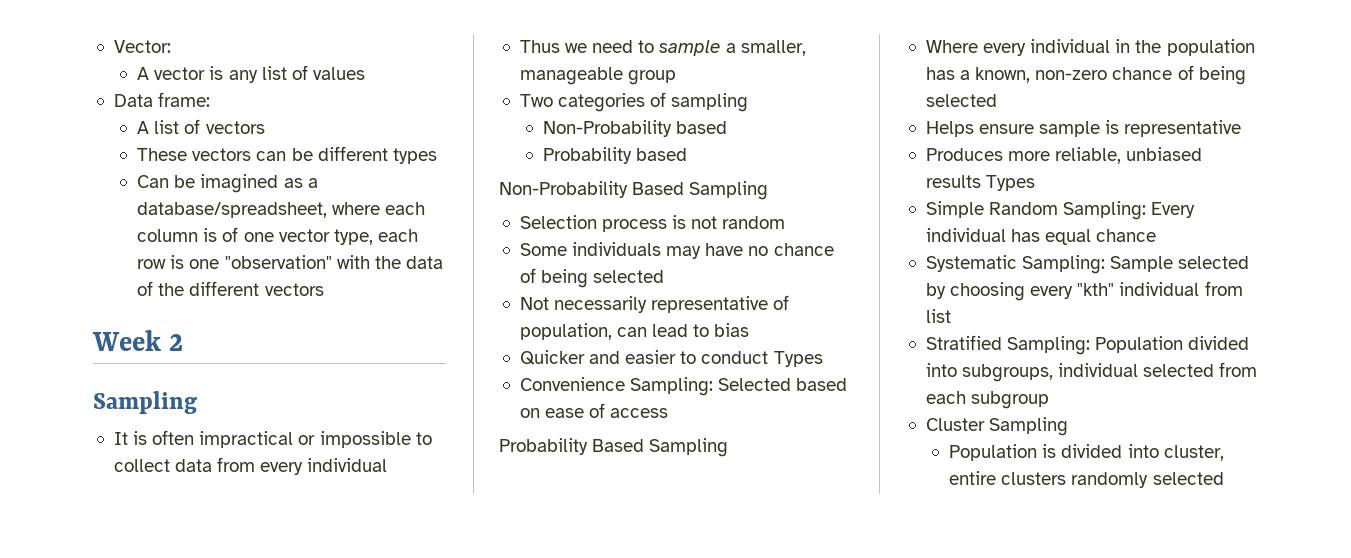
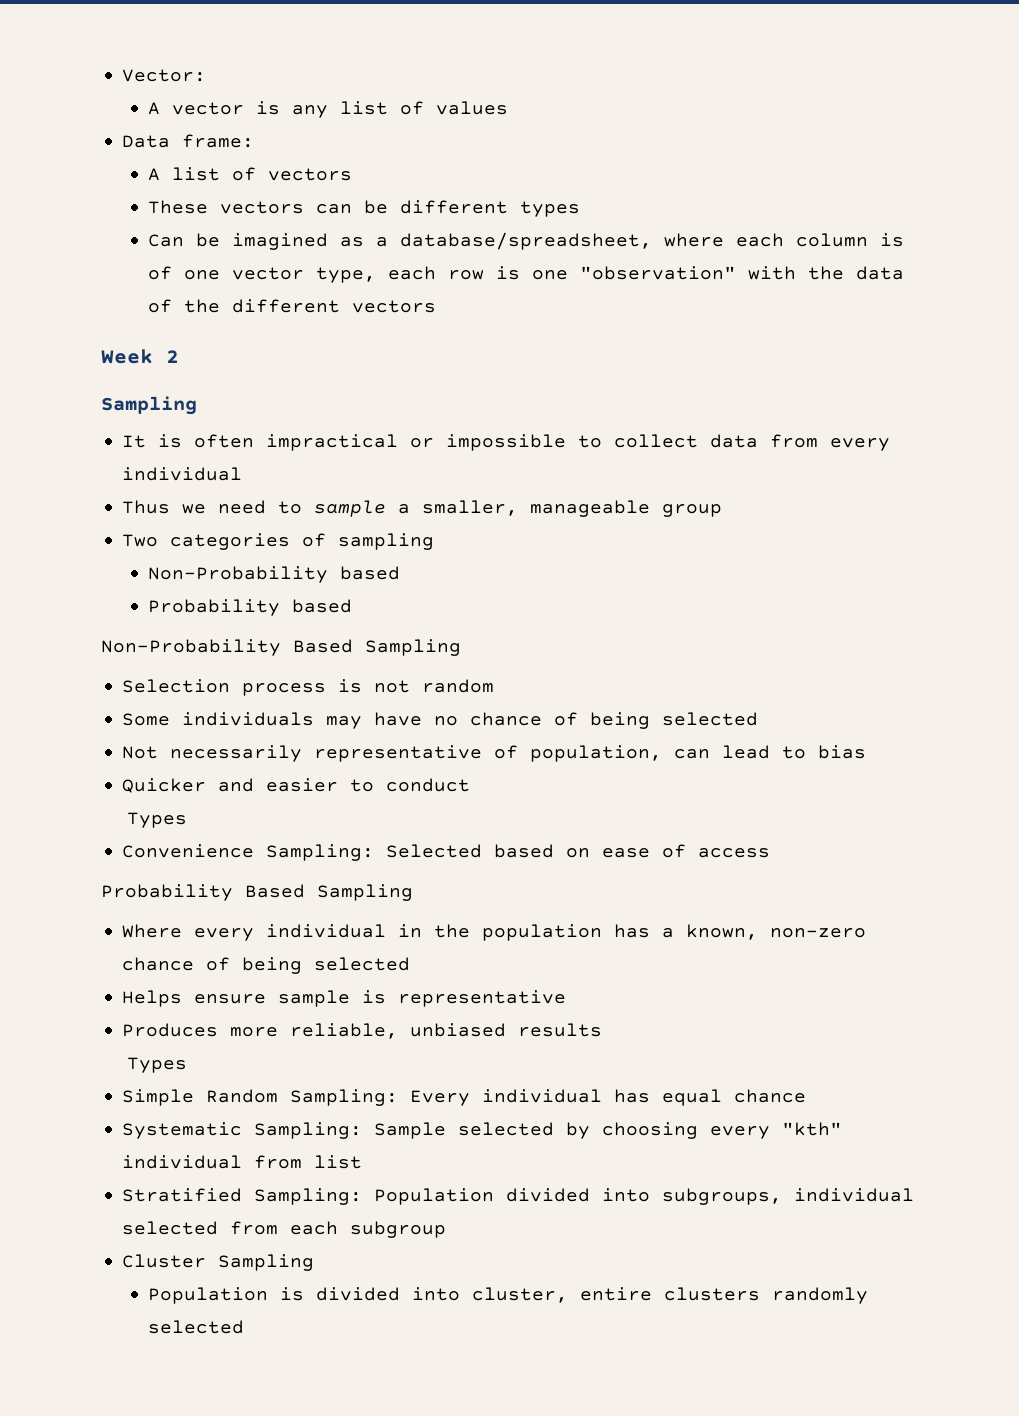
(769, 357) none -> (471, 785) //
(981, 181) none -> (603, 1030) //

